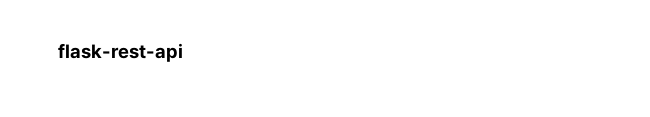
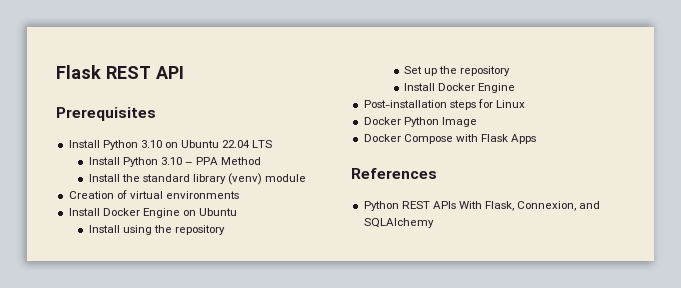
[58,43,183,62] flask-rest-api -> [56,65,184,79] [56,107,156,121] [68,140,273,150] [88,157,262,167] [88,173,307,185] [68,190,239,199] [68,208,238,218] [88,225,226,235] [403,66,511,76] [403,83,516,93] [363,99,525,110] [363,117,477,127] [363,134,537,144] [351,168,437,179] [363,201,601,211] [363,218,434,228] Flask REST API // Prerequisites // Install Python 3.10 on Ubuntu 22.04 LTS // Install Python 3.10 – PPA Method // Install the standard library (venv) module // Creation of virtual environments // Install Docker Engine on Ubuntu // Install using the repository // Set up the repository // Install Docker Engine // Post-installation steps for Linux // Docker Python Image // Docker Compose with Flask Apps // References // Python REST APIs With Flask, Connexion, and SQLAlchemy

